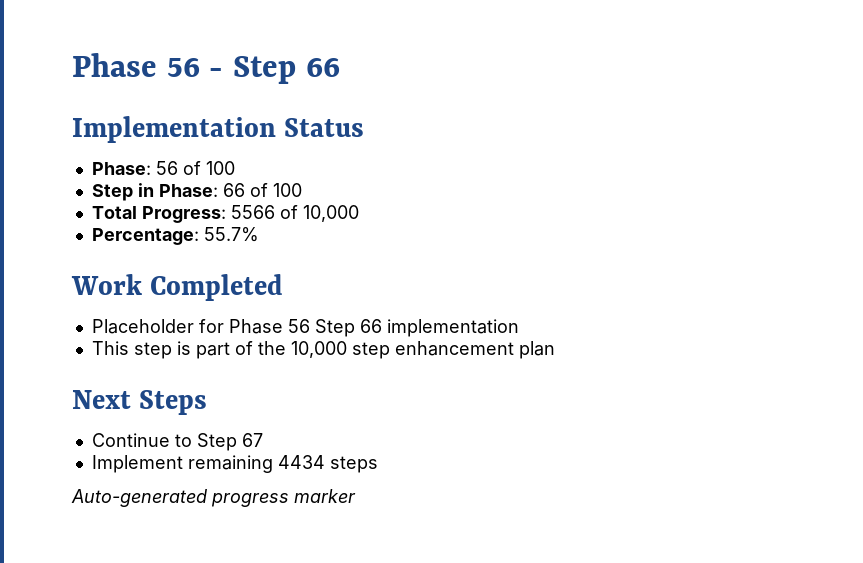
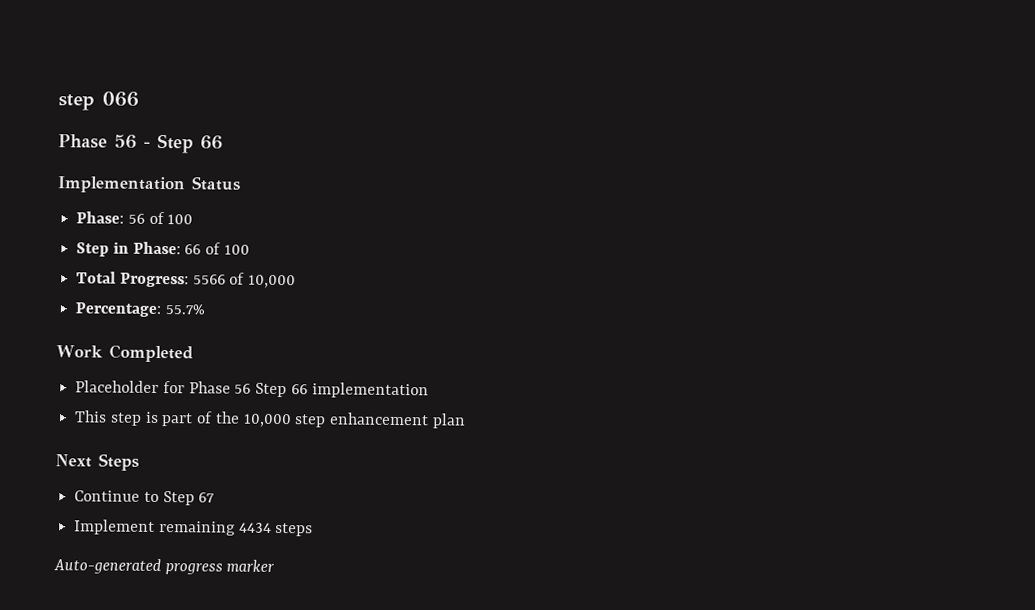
(72, 65) none -> [58,91,139,111] step 066 //

